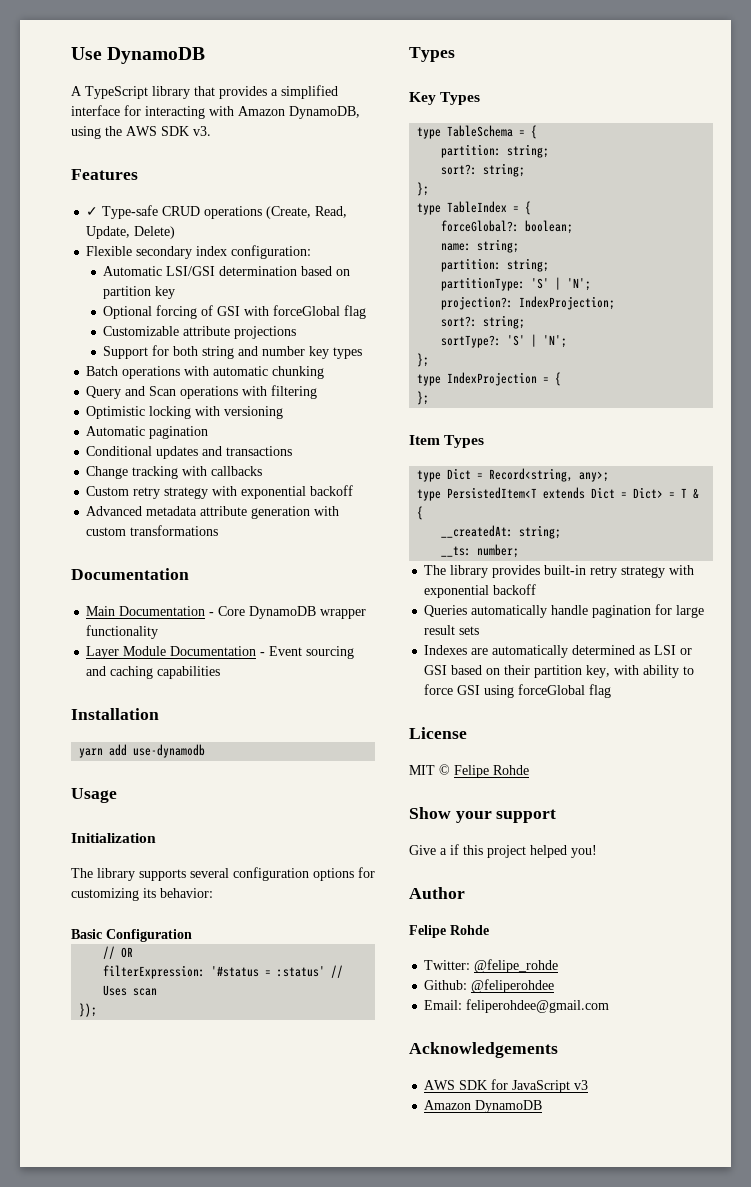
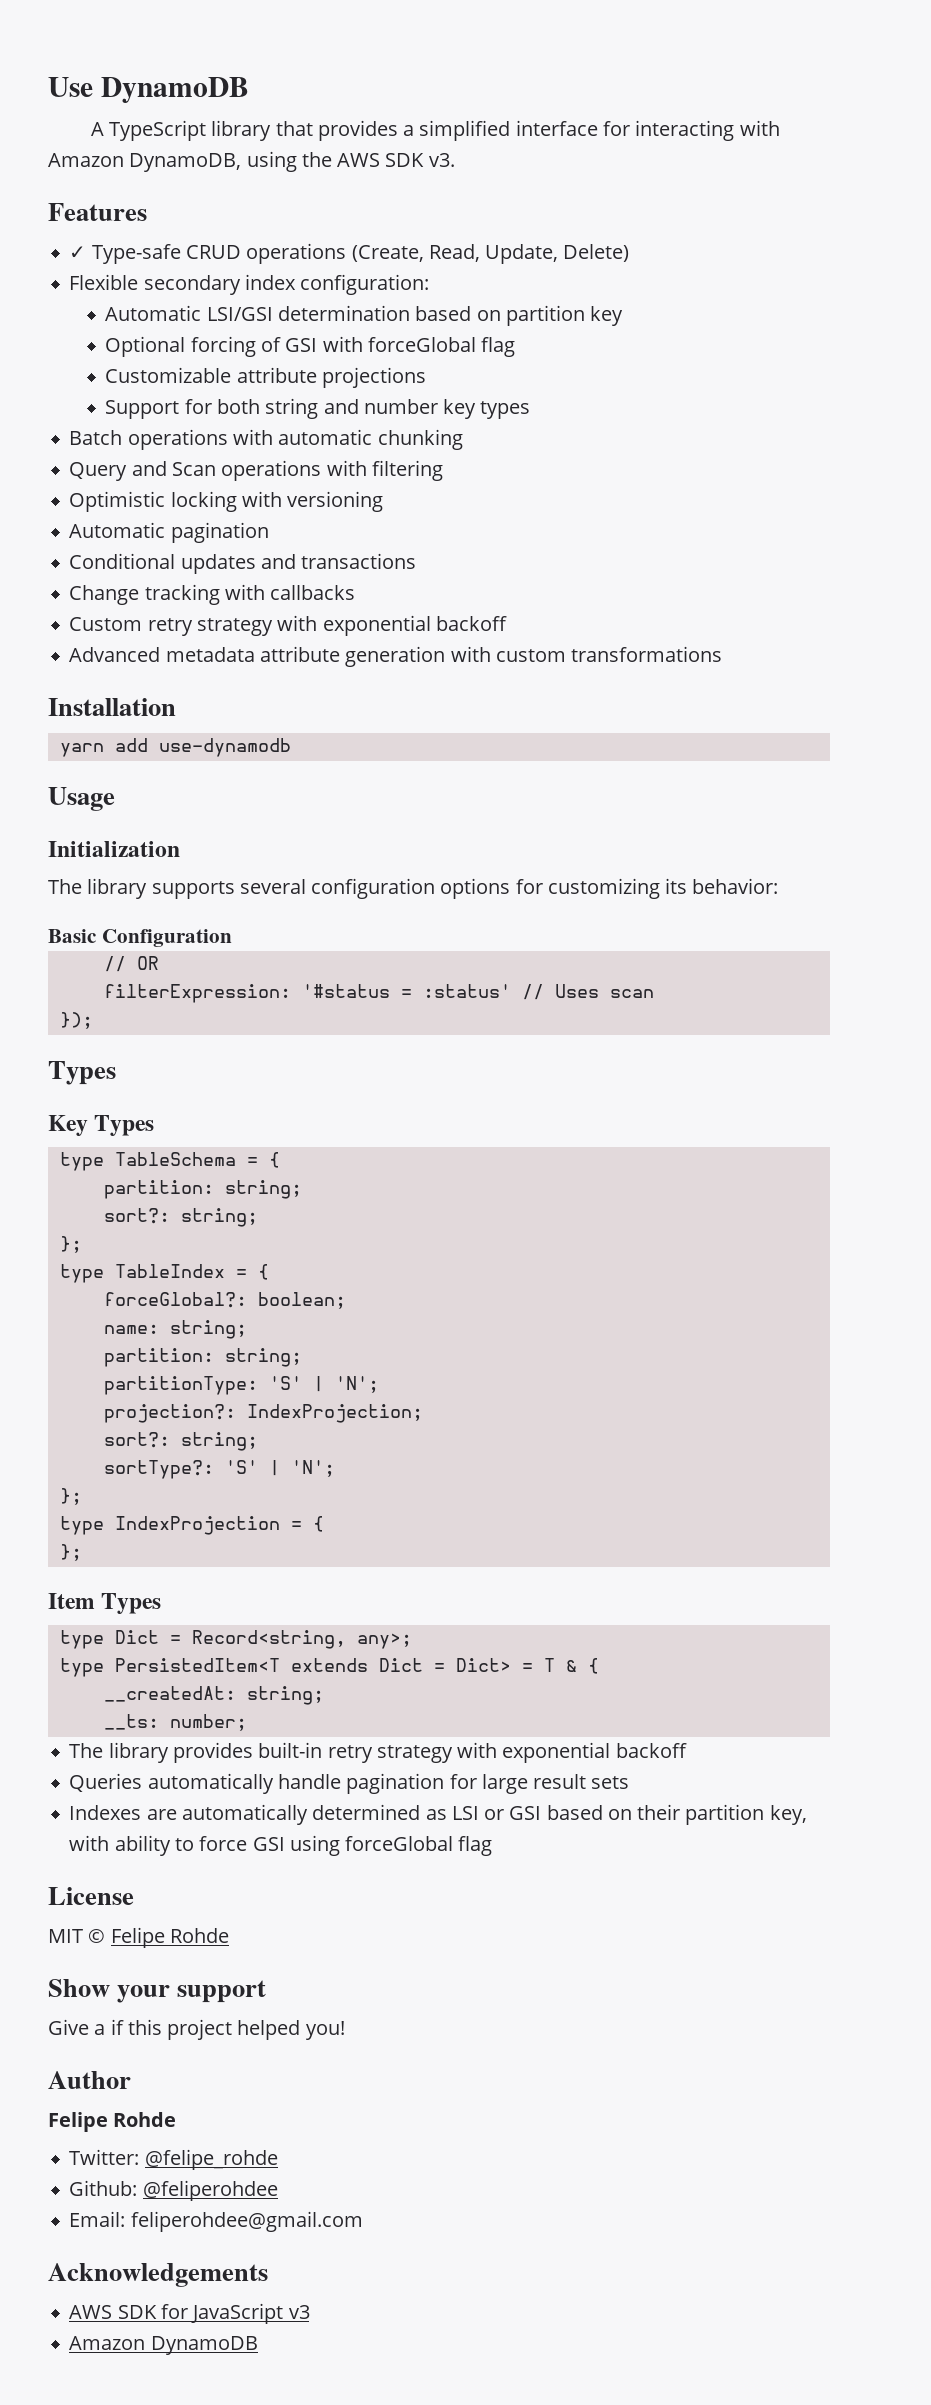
[71,568,189,580] [86,606,367,619] [86,625,159,639] [86,646,355,659] [86,666,221,679] // Documentation // Main Documentation - Core DynamoDB wrapper functionality // Layer Module Documentation - Event sourcing and caching capabilities -> (723, 654) none

